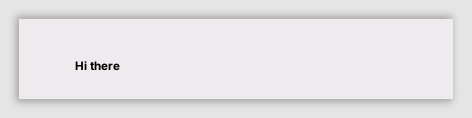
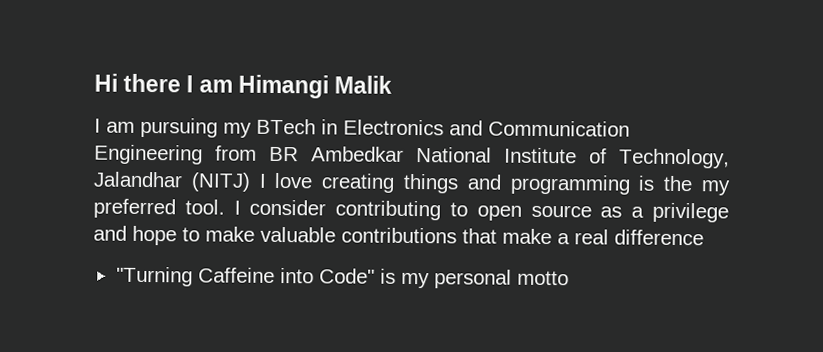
(121, 66) none -> [186,74,393,99] [94,117,630,138] [94,144,730,169] [93,171,730,196] [93,198,729,223] [93,225,704,246] [115,266,569,289] I am Himangi Malik // I am pursuing my BTech in Electronics and Communication Engineering from BR Ambedkar National Institute of Technology, Jalandhar (NITJ) I love creating things and programming is the my preferred tool. I consider contributing to open source as a privilege and hope to make valuable contributions that make a real difference // "Turning Caffeine into Code" is my personal motto

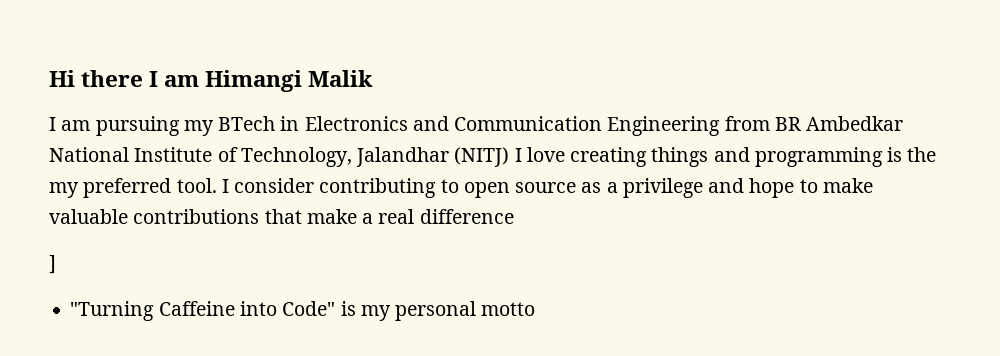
(704, 237) none -> [49,255,56,274] // ]

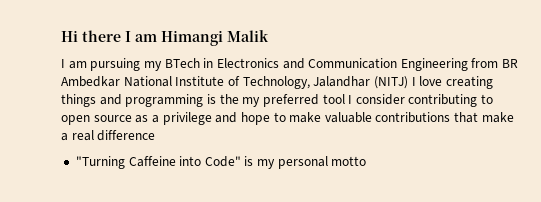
[176,178,217,193] tool. -> [322,94,345,104] tool
[49,255,56,274] // ] -> (156, 135) none

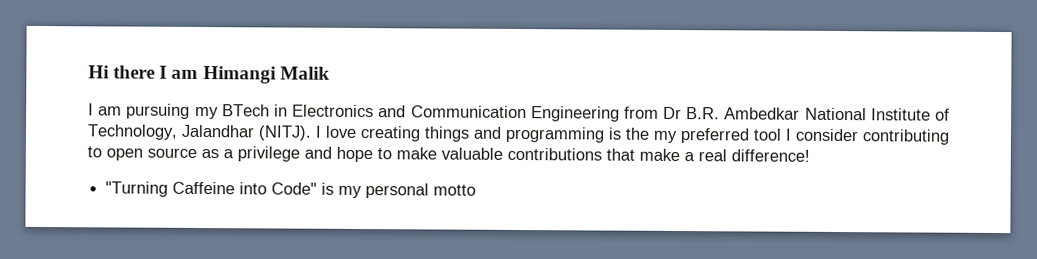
[502,59,519,68] BR -> [663,106,721,120] Dr B.R.
[373,76,408,89] (NITJ) -> [258,125,312,141] (NITJ).
[97,130,156,141] difference -> [731,149,810,162] difference!

